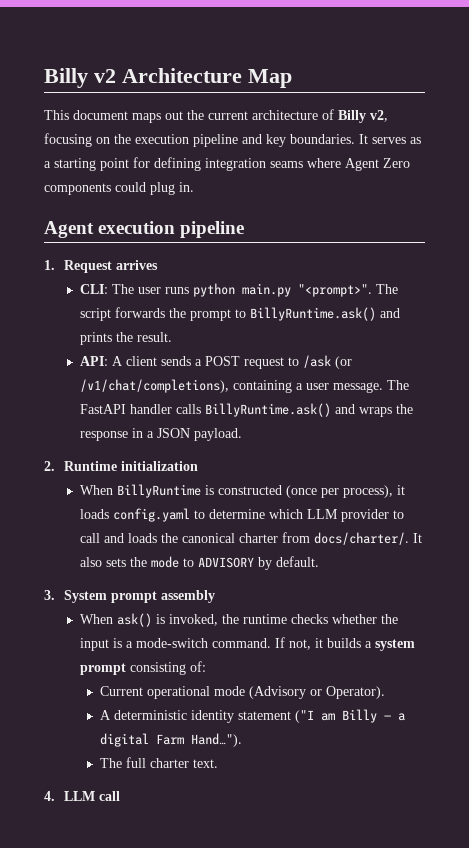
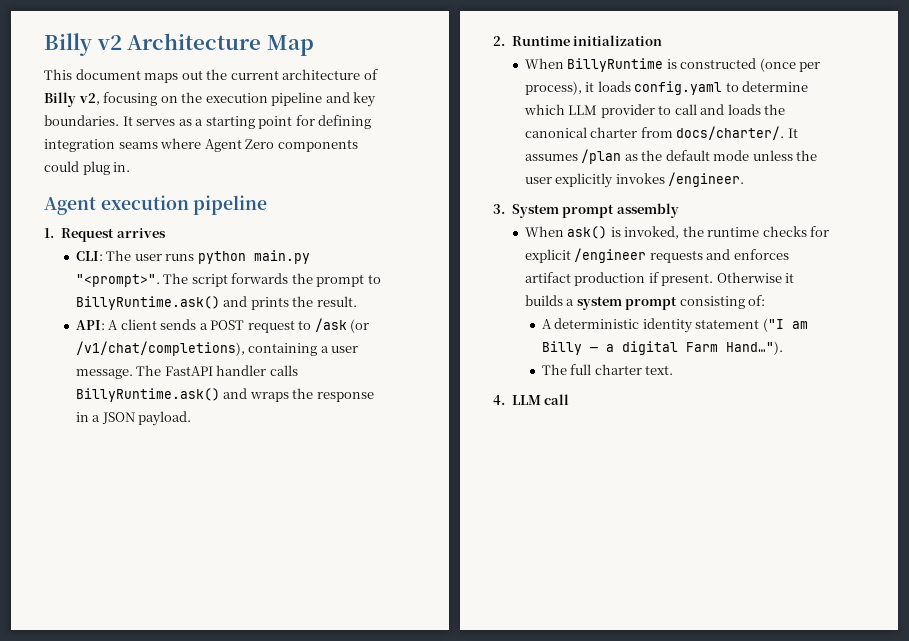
[79,556,319,570] also sets the mode to ADVISORY by default. -> [524,149,818,164] [524,172,745,188] assumes /plan as the default mode unless the user explicitly invokes /engineer.
[331,614,398,624] [79,637,311,651] whether the input is a mode‑switch command. If not, -> [810,226,830,237] [524,248,789,263] [524,272,782,286] for explicit /engineer requests and enforces artifact production if present. Otherwise
[100,686,386,699] // Current operational mode (Advisory or Operator). -> (766, 300) none

